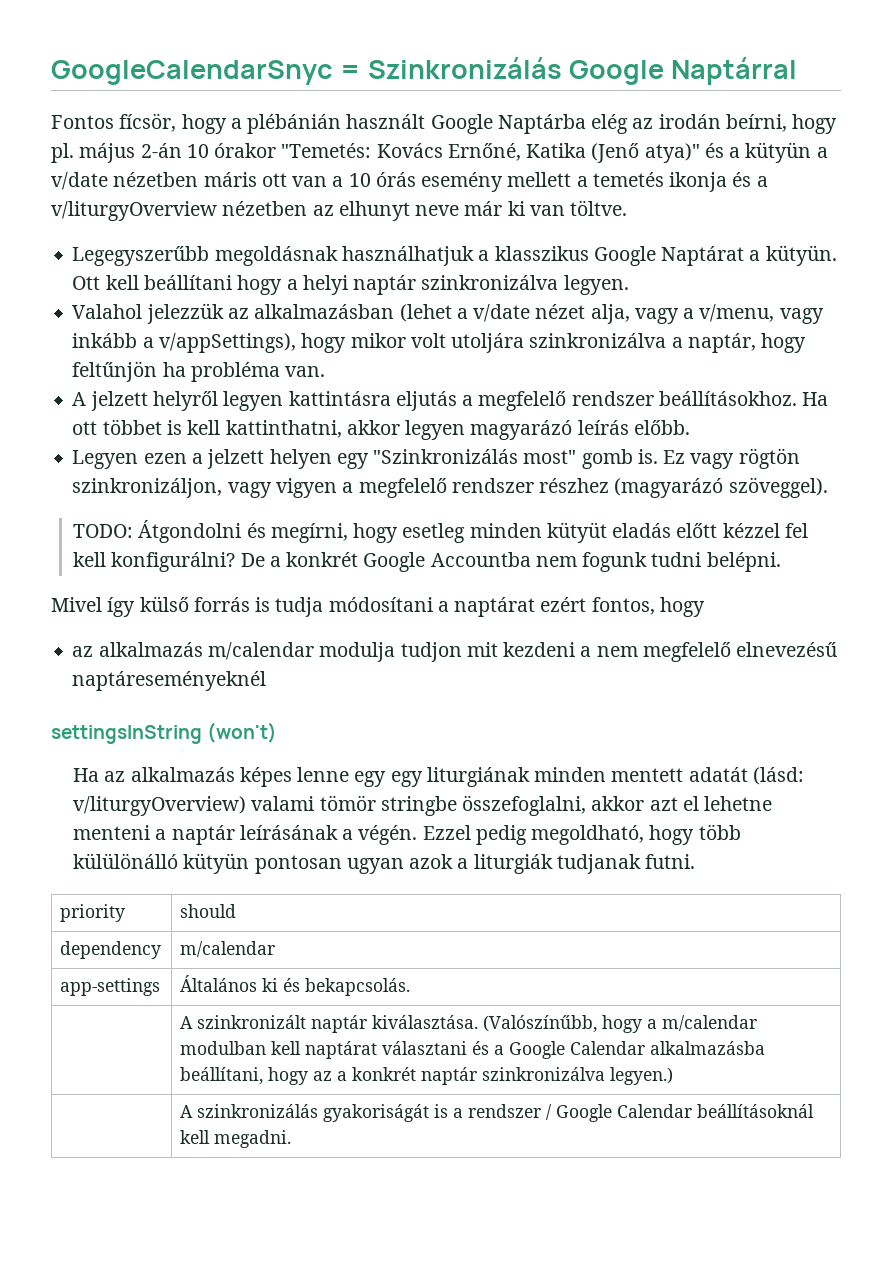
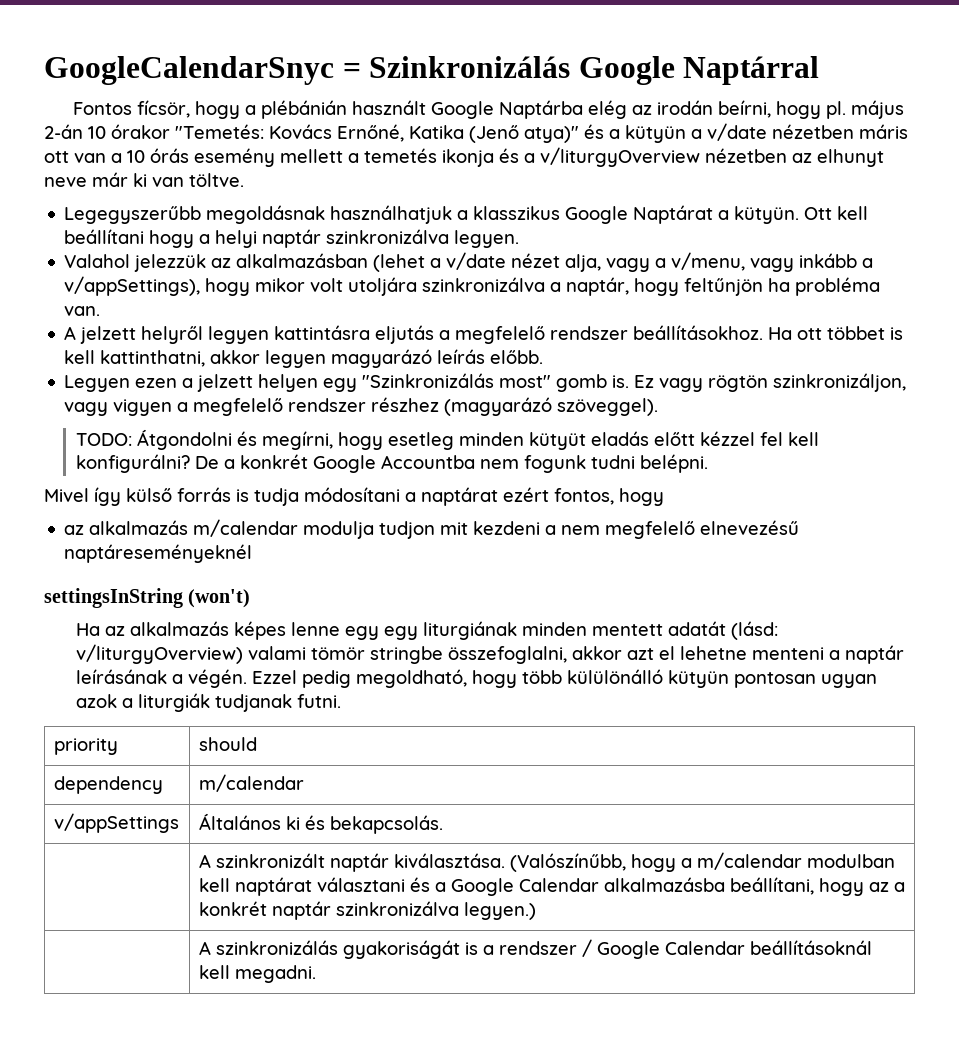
[60,978,161,996] app-settings -> [53,813,179,833] v/appSettings

